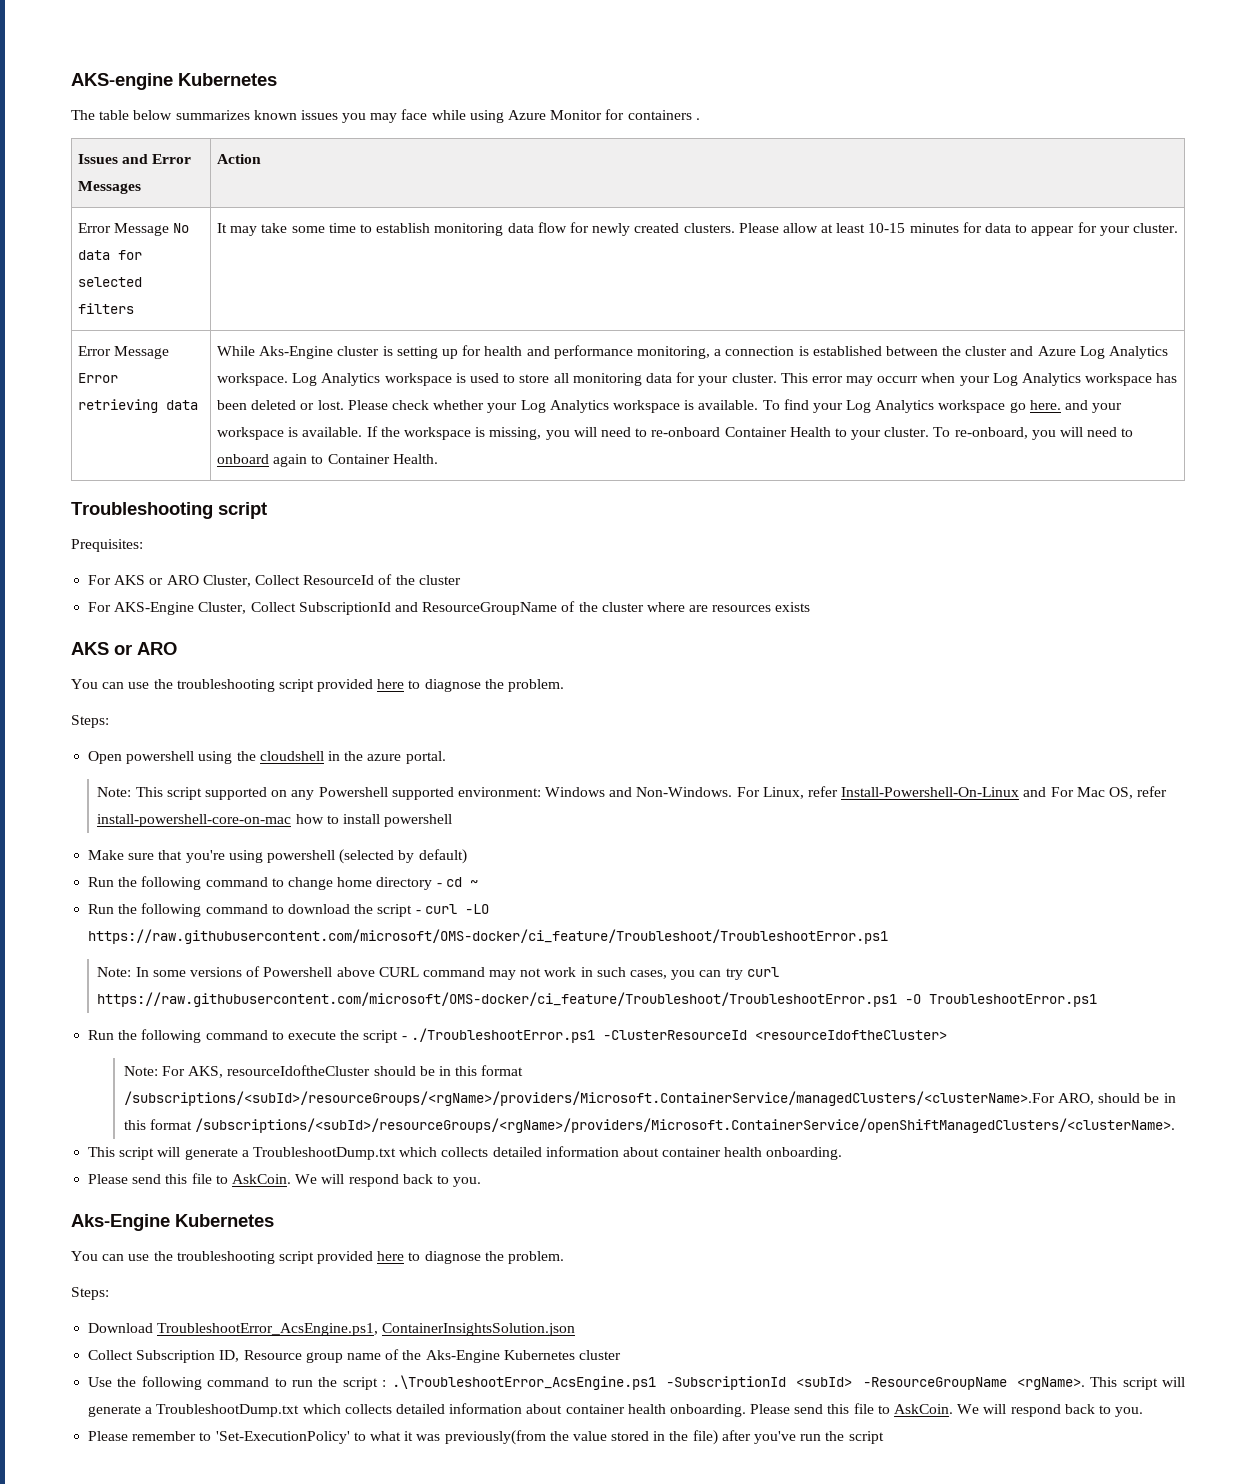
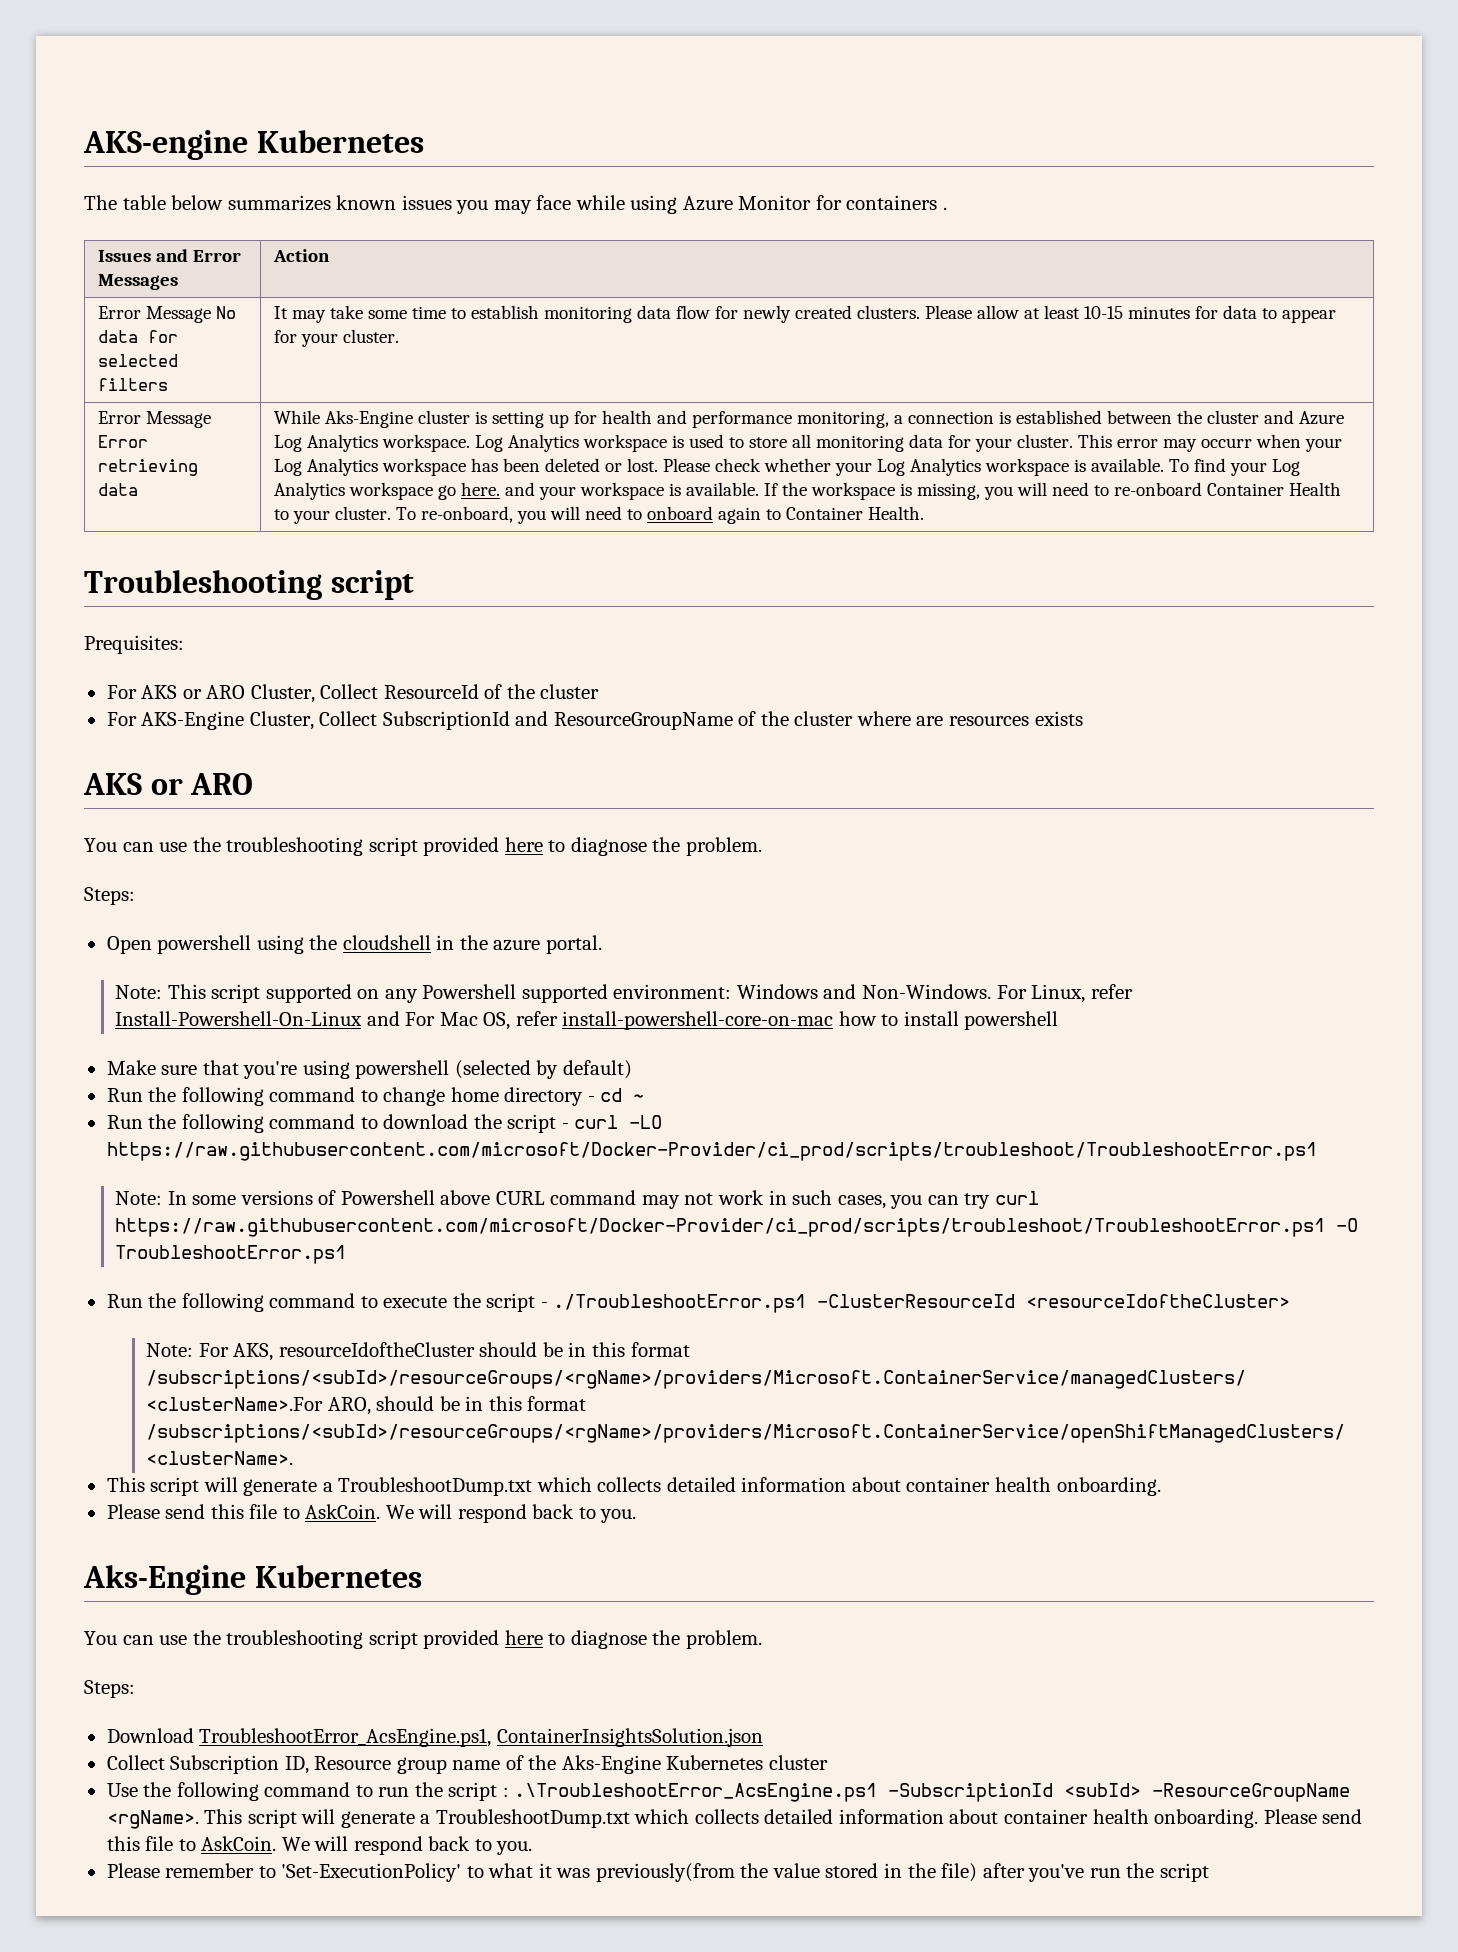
[88,929,889,944] https://raw.githubusercontent.com/microsoft/OMS-docker/ci_feature/Troubleshoot/TroubleshootError.ps1 -> [106,1142,1317,1161] https://raw.githubusercontent.com/microsoft/Docker-Provider/ci_prod/scripts/troubleshoot/TroubleshootError.ps1
[97,992,898,1007] https://raw.githubusercontent.com/microsoft/OMS-docker/ci_feature/Troubleshoot/TroubleshootError.ps1 -> [115,1218,1326,1237] https://raw.githubusercontent.com/microsoft/Docker-Provider/ci_prod/scripts/troubleshoot/TroubleshootError.ps1

